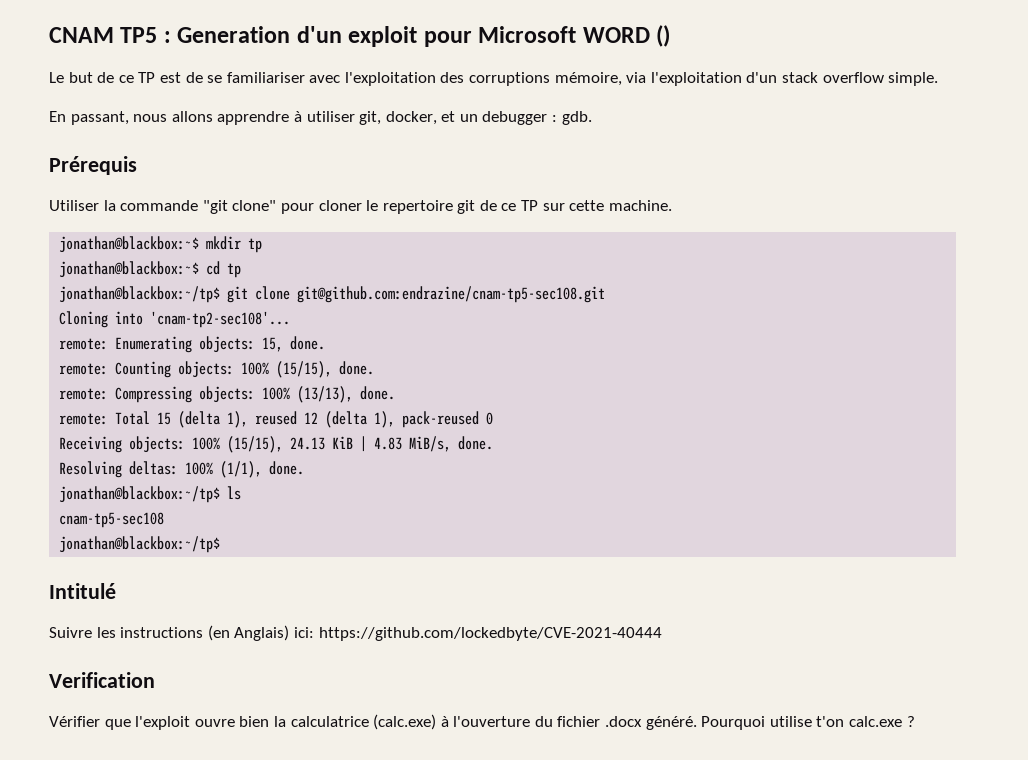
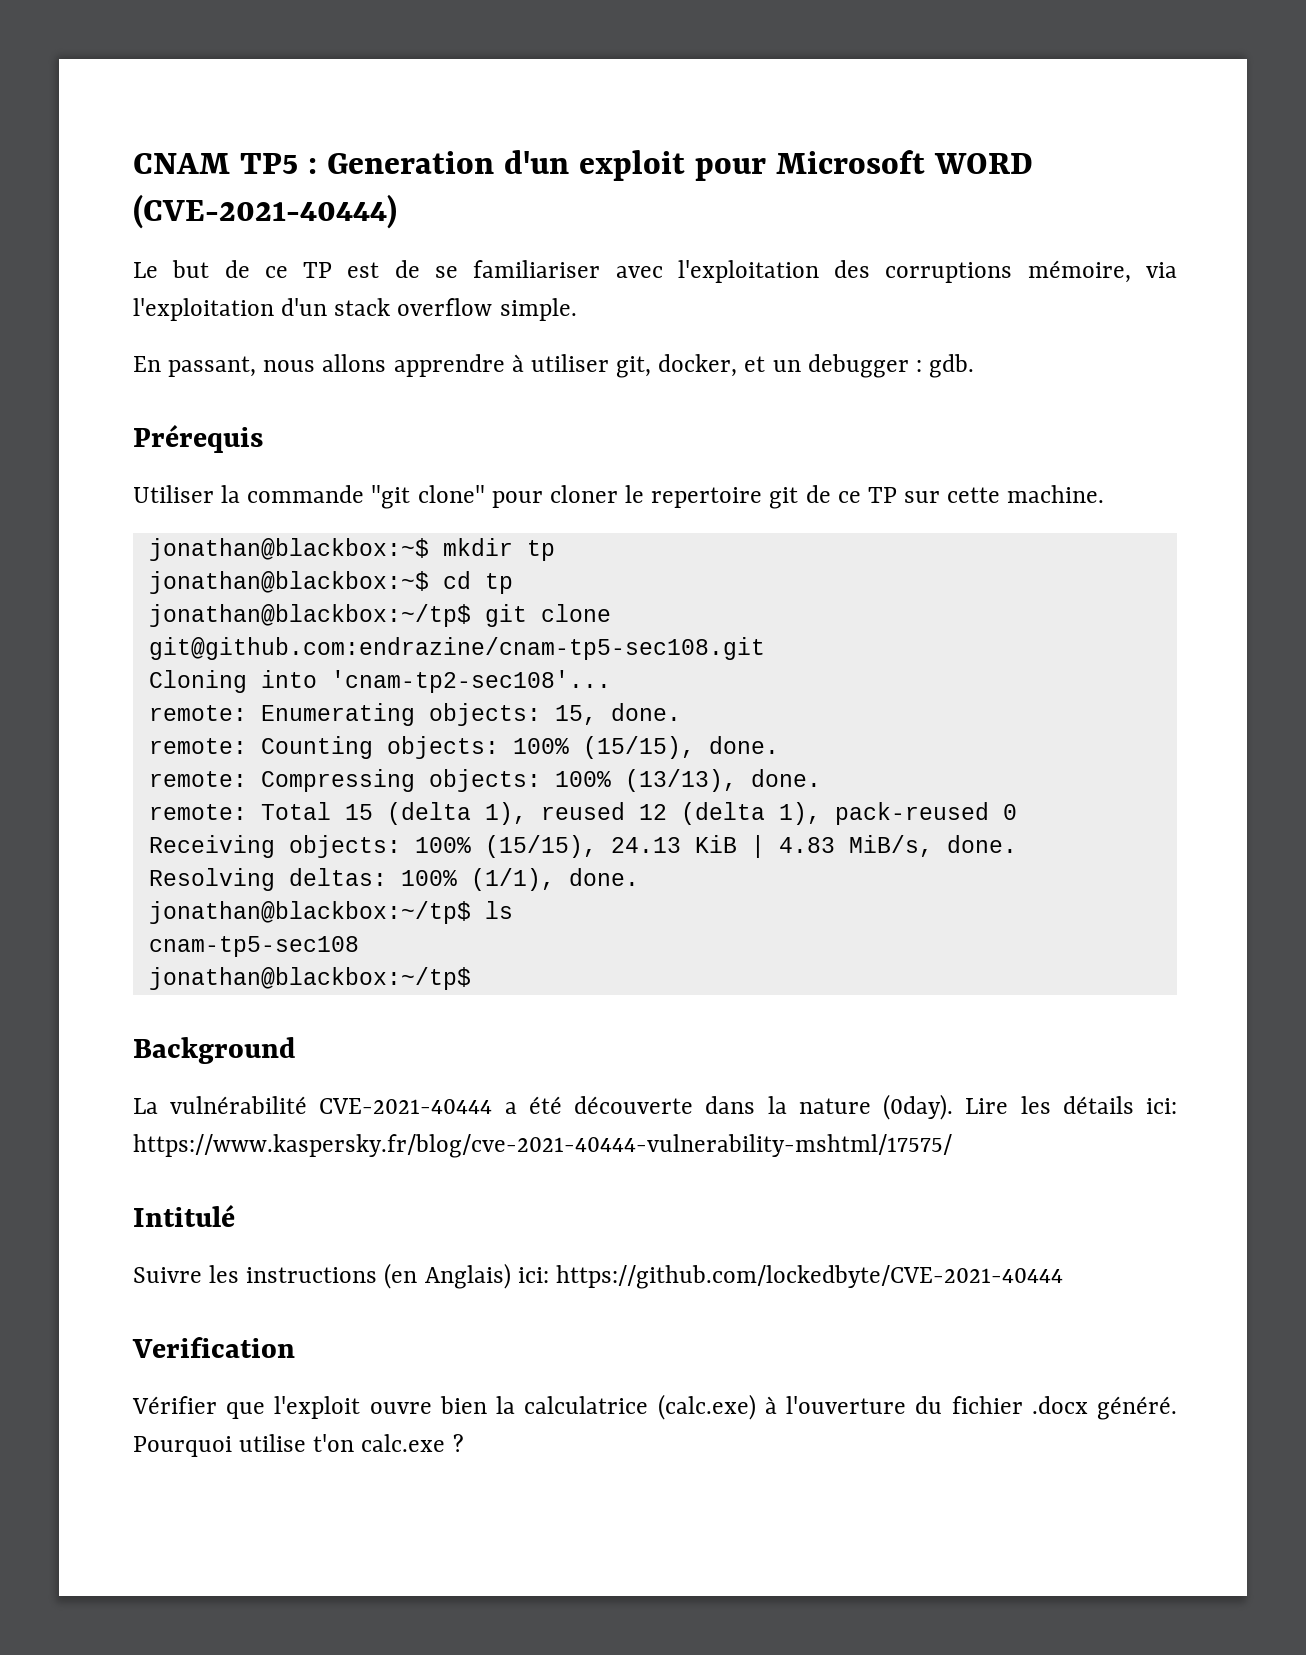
[656,25,671,47] () -> [133,194,397,229] (CVE-2021-40444)
(221, 544) none -> [133,1037,296,1064] [133,1094,1178,1120] [133,1134,952,1158] // Background // La vulnérabilité CVE-2021-40444 a été découverte dans la nature (0day). Lire les détails ici: https://www.kaspersky.fr/blog/cve-2021-40444-vulnerability-mshtml/17575/

